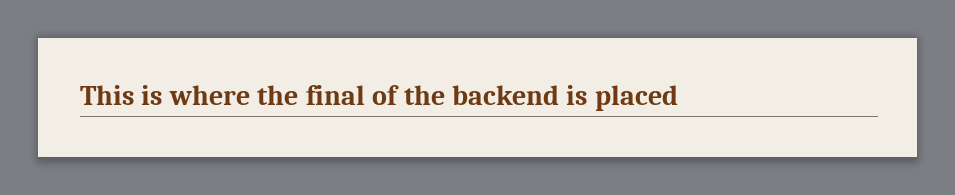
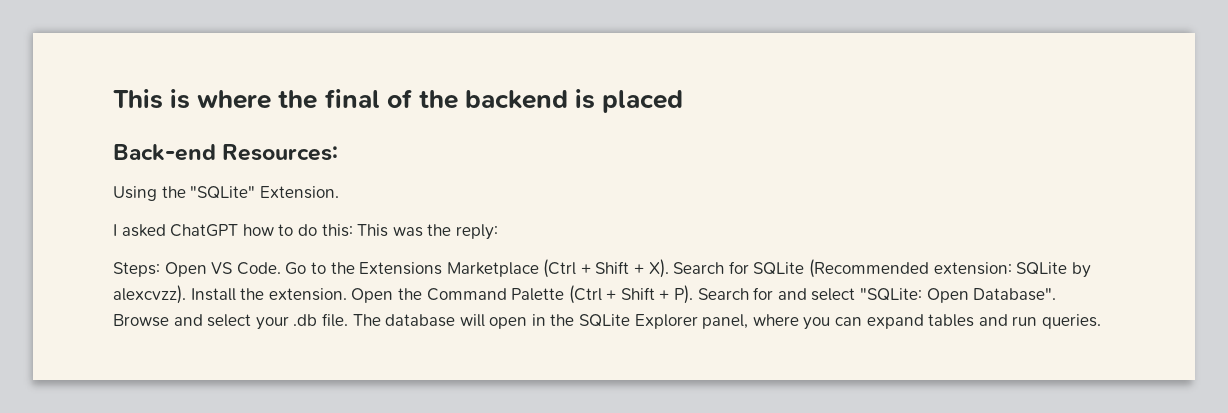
(678, 98) none -> [113,144,339,161] [113,186,339,201] [113,224,498,240] [113,259,1091,278] [113,285,1057,304] [113,313,1101,330] // Back-end Resources: // Using the "SQLite" Extension. // I asked ChatGPT how to do this: This was the reply: // Steps: Open VS Code. Go to the Extensions Marketplace (Ctrl + Shift + X). Search for SQLite (Recommended extension: SQLite by alexcvzz). Install the extension. Open the Command Palette (Ctrl + Shift + P). Search for and select "SQLite: Open Database". Browse and select your .db file. The database will open in the SQLite Explorer panel, where you can expand tables and run queries.

